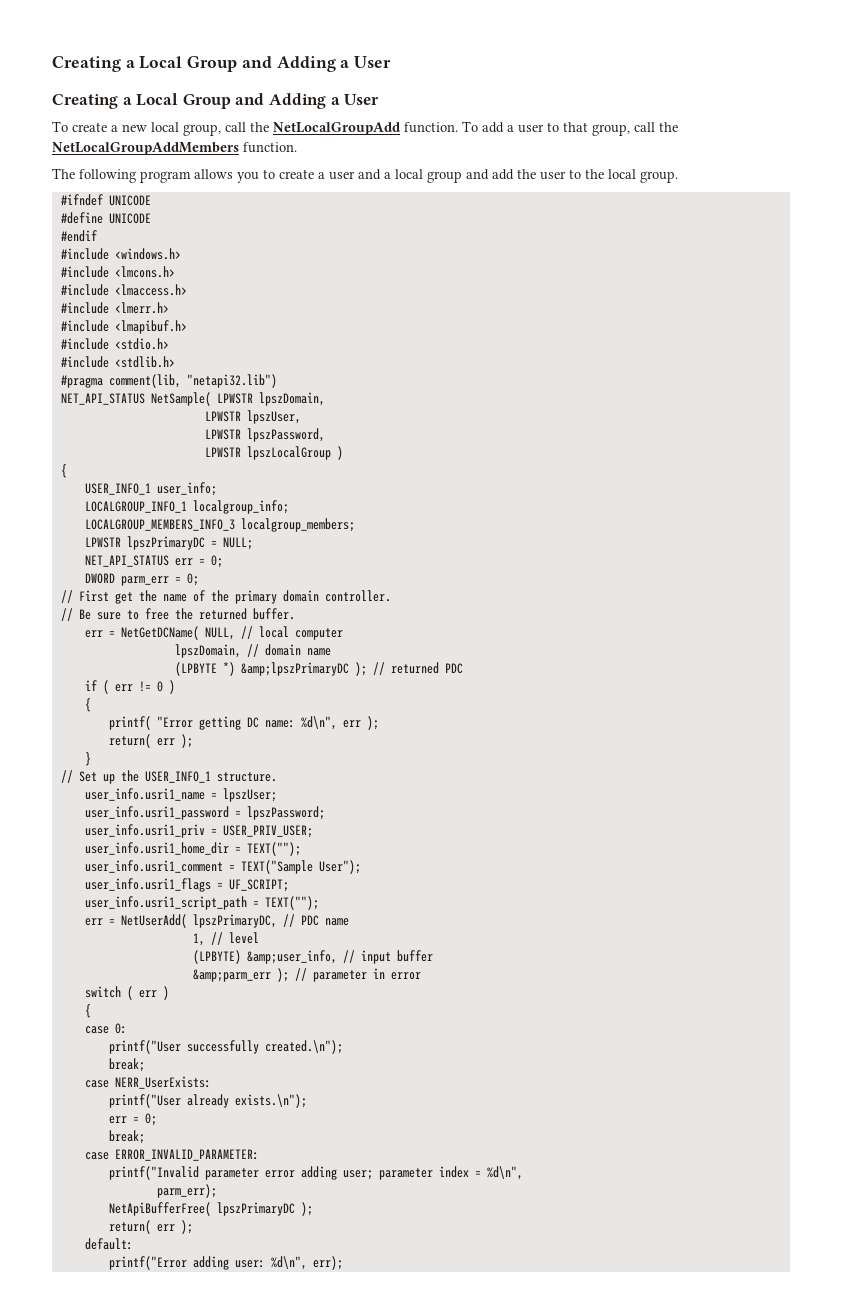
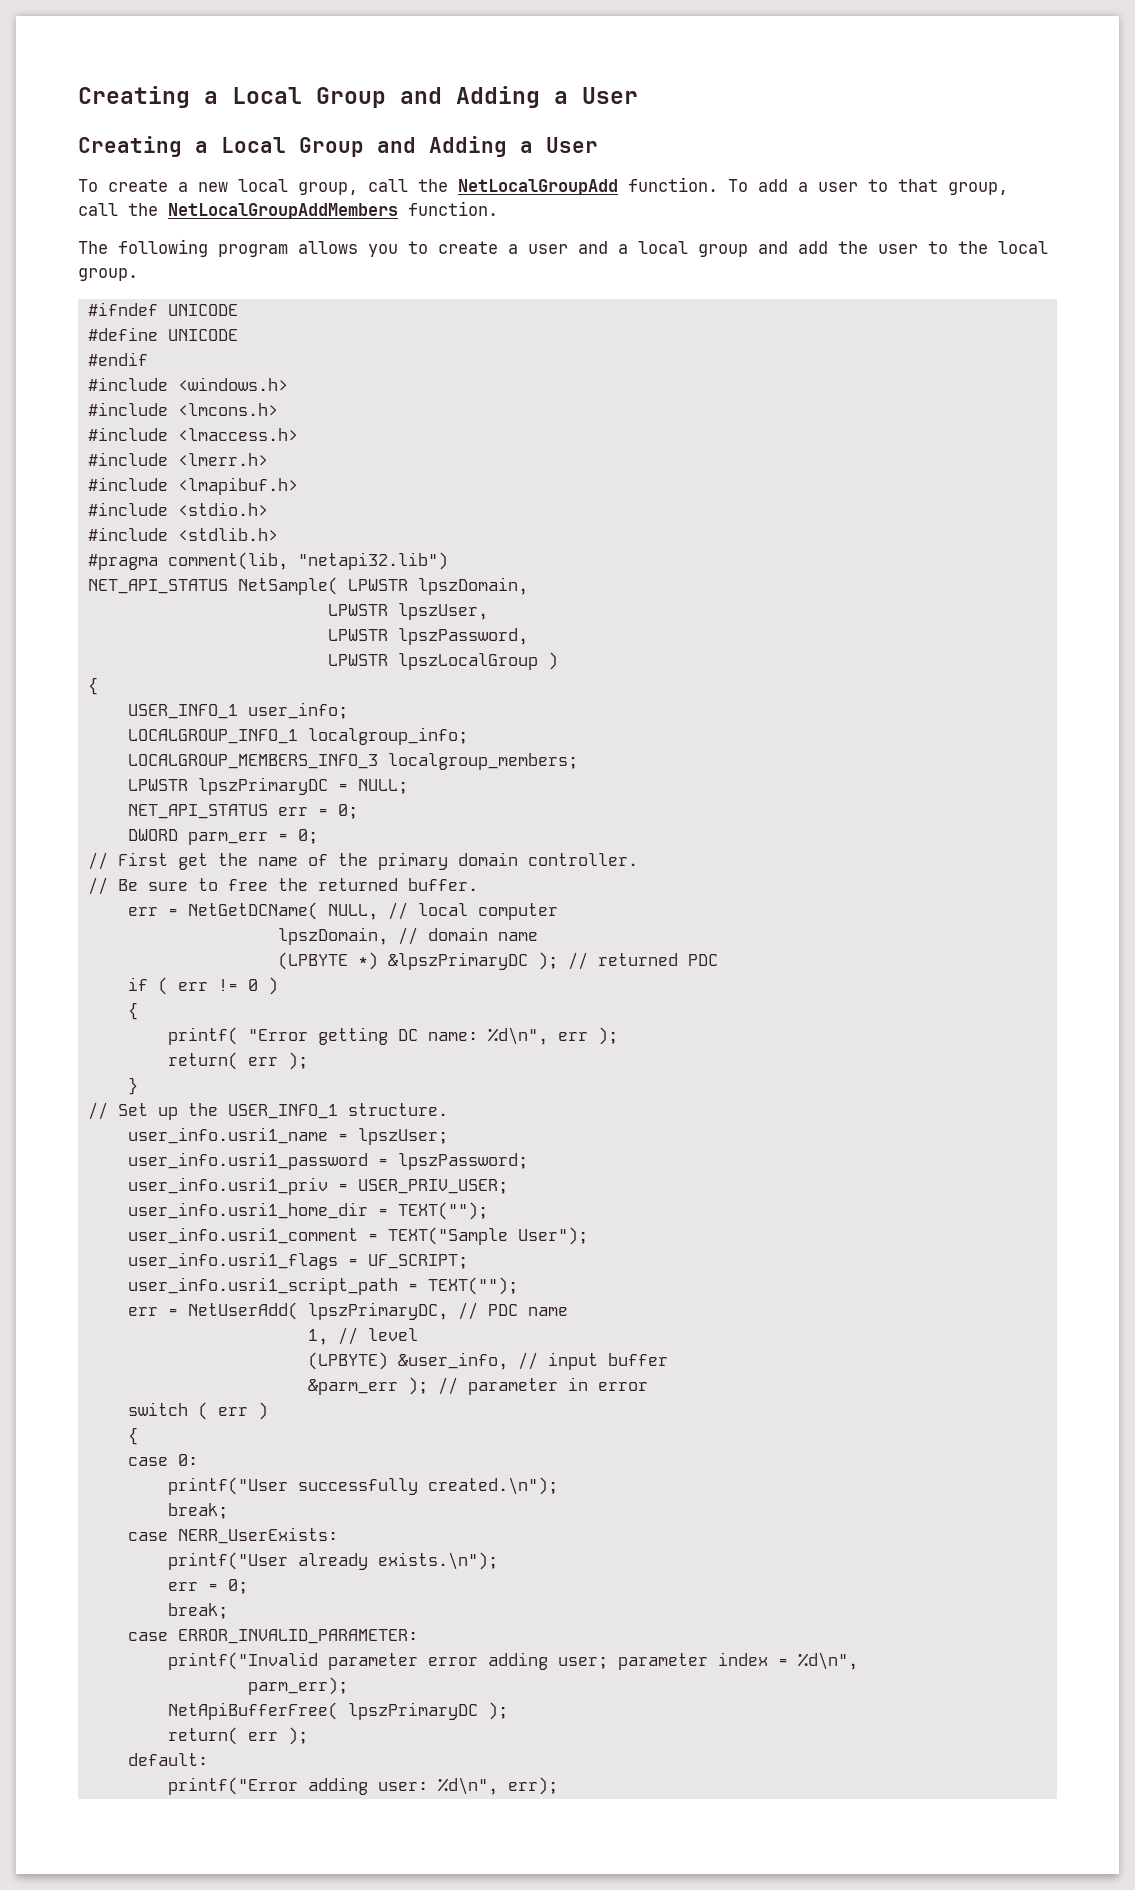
[240,662,349,676] &amp;lpszPrimaryDC -> [387,952,528,970] &lpszPrimaryDC
[246,950,337,964] &amp;user_info, -> [397,1352,508,1370] &user_info,
[192,969,271,982] &amp;parm_err -> [307,1379,398,1395] &parm_err

